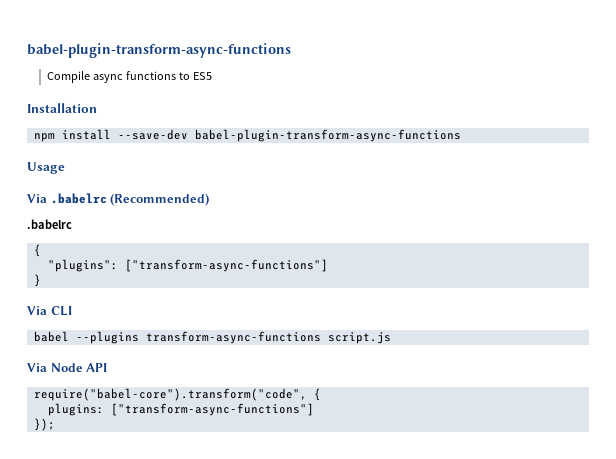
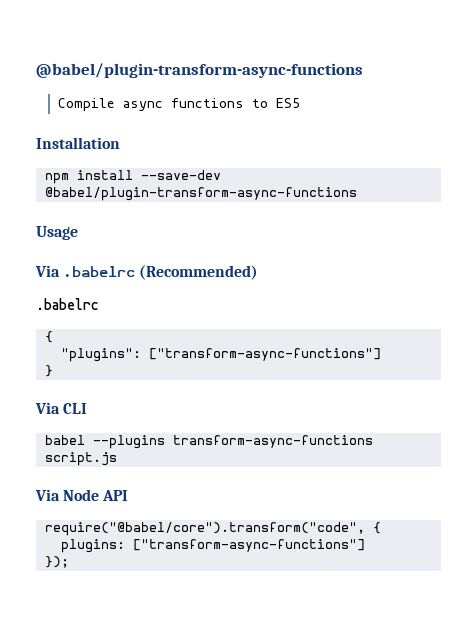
[27,43,291,58] babel-plugin-transform-async-functions -> [36,63,363,78] @babel/plugin-transform-async-functions
[194,129,461,142] babel-plugin-transform-async-functions -> [44,187,357,201] @babel/plugin-transform-async-functions
[33,388,307,401] require("babel-core").transform("code", -> [44,522,365,536] require("@babel/core").transform("code",

